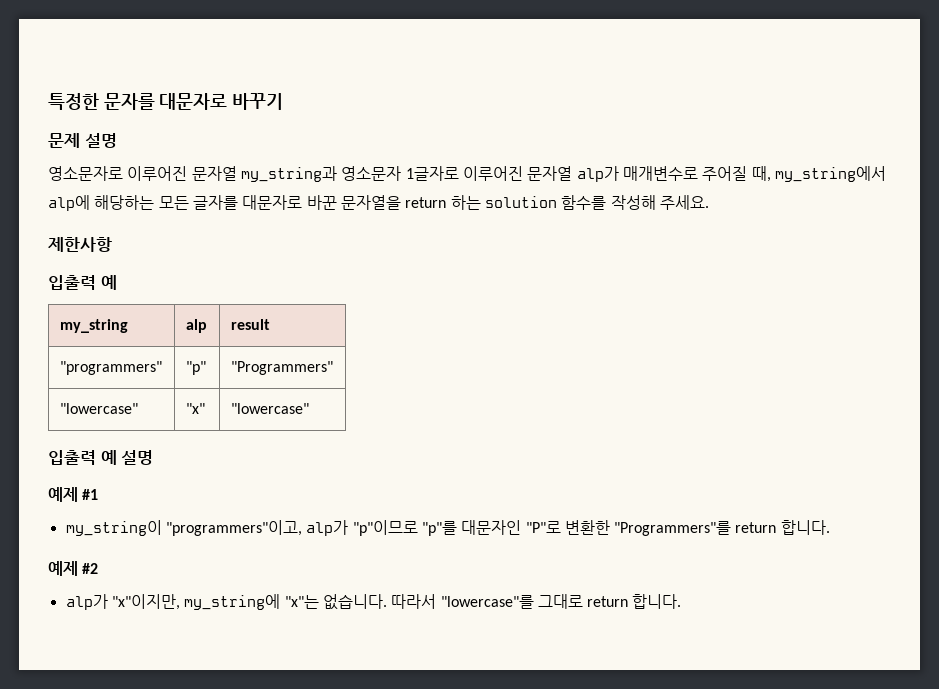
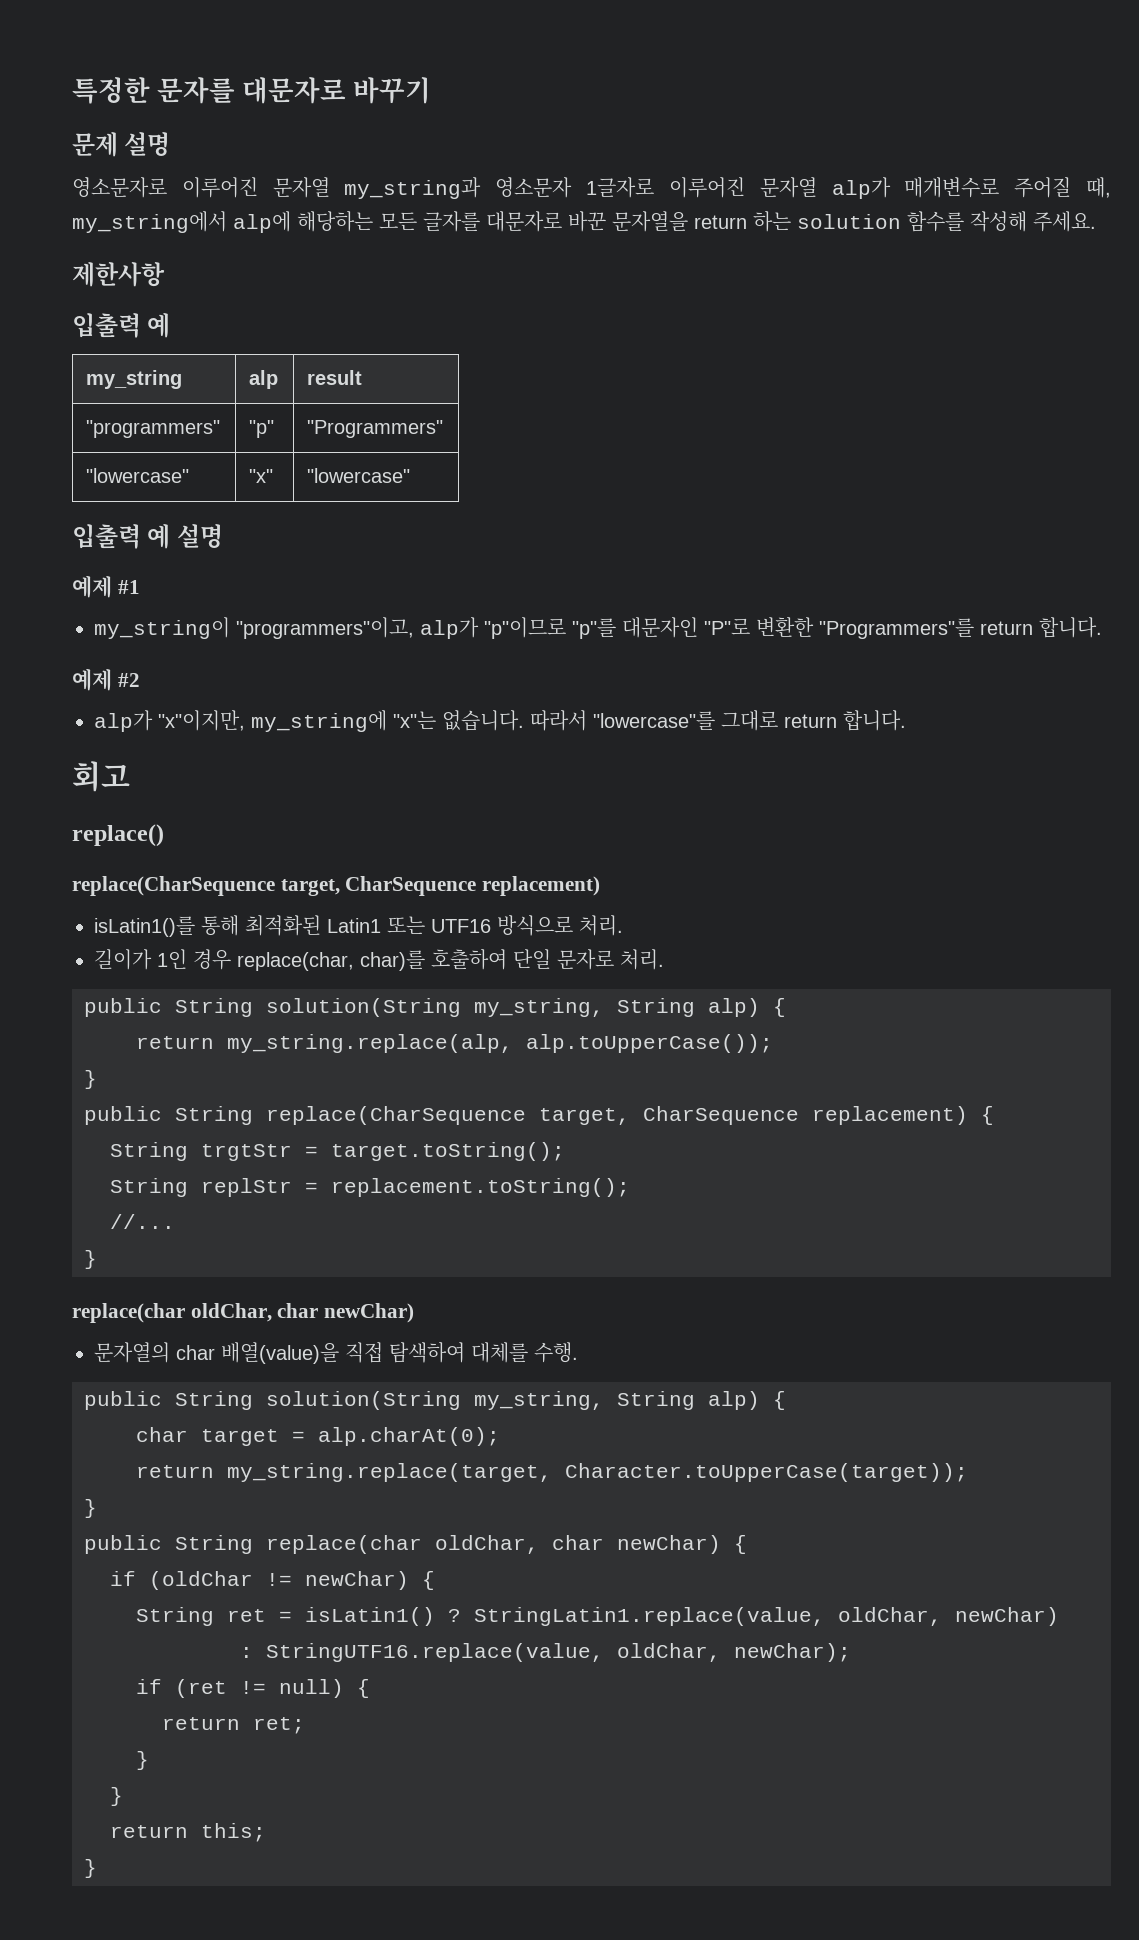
(682, 601) none -> [72,761,130,792] [72,824,164,847] [72,876,601,896] [94,915,623,937] [94,949,664,971] [84,998,786,1017] [136,1034,773,1053] [84,1070,97,1089] [84,1106,994,1125] [110,1142,565,1161] [110,1178,630,1197] [110,1214,175,1229] [84,1250,97,1269] [72,1303,415,1323] [94,1342,578,1364] [84,1391,786,1410] [136,1427,500,1446] [136,1463,968,1482] [84,1499,97,1518] [84,1535,747,1554] [110,1571,435,1590] [136,1607,1059,1626] [240,1643,851,1662] [136,1679,370,1698] [162,1717,305,1734] [136,1751,149,1770] [110,1787,123,1806] [110,1823,266,1842] [84,1859,97,1878] // 회고 // replace() // replace(CharSequence target, CharSequence replacement) // isLatin1()를 통해 최적화된 Latin1 또는 UTF16 방식으로 처리. // 길이가 1인 경우 replace(char, char)를 호출하여 단일 문자로 처리. // public String solution(String my_string, String alp) { // return my_string.replace(alp, alp.toUpperCase()); // } // public String replace(CharSequence target, CharSequence replacement) { // String trgtStr = target.toString(); // String replStr = replacement.toString(); // //... // } // replace(char oldChar, char newChar) // 문자열의 char 배열(value)을 직접 탐색하여 대체를 수행. // public String solution(String my_string, String alp) { // char target = alp.charAt(0); // return my_string.replace(target, Character.toUpperCase(target)); // } // public String replace(char oldChar, char newChar) { // if (oldChar != newChar) { // String ret = isLatin1() ? StringLatin1.replace(value, oldChar, newChar) // : StringUTF16.replace(value, oldChar, newChar); // if (ret != null) { // return ret; // } // } // return this; // }

